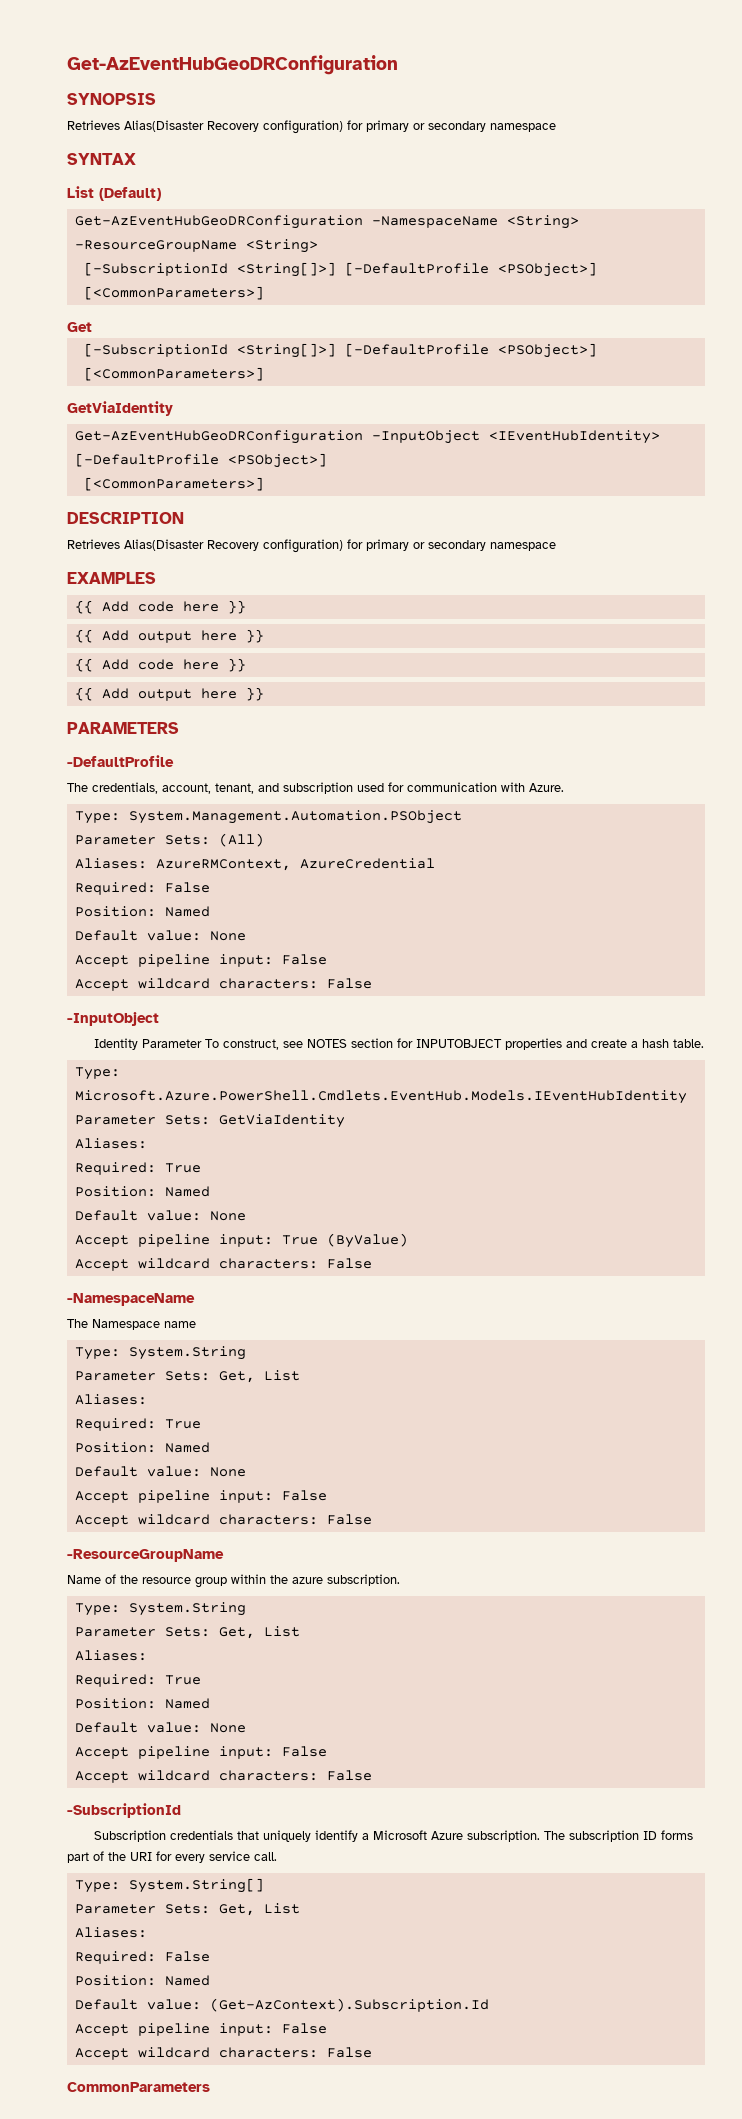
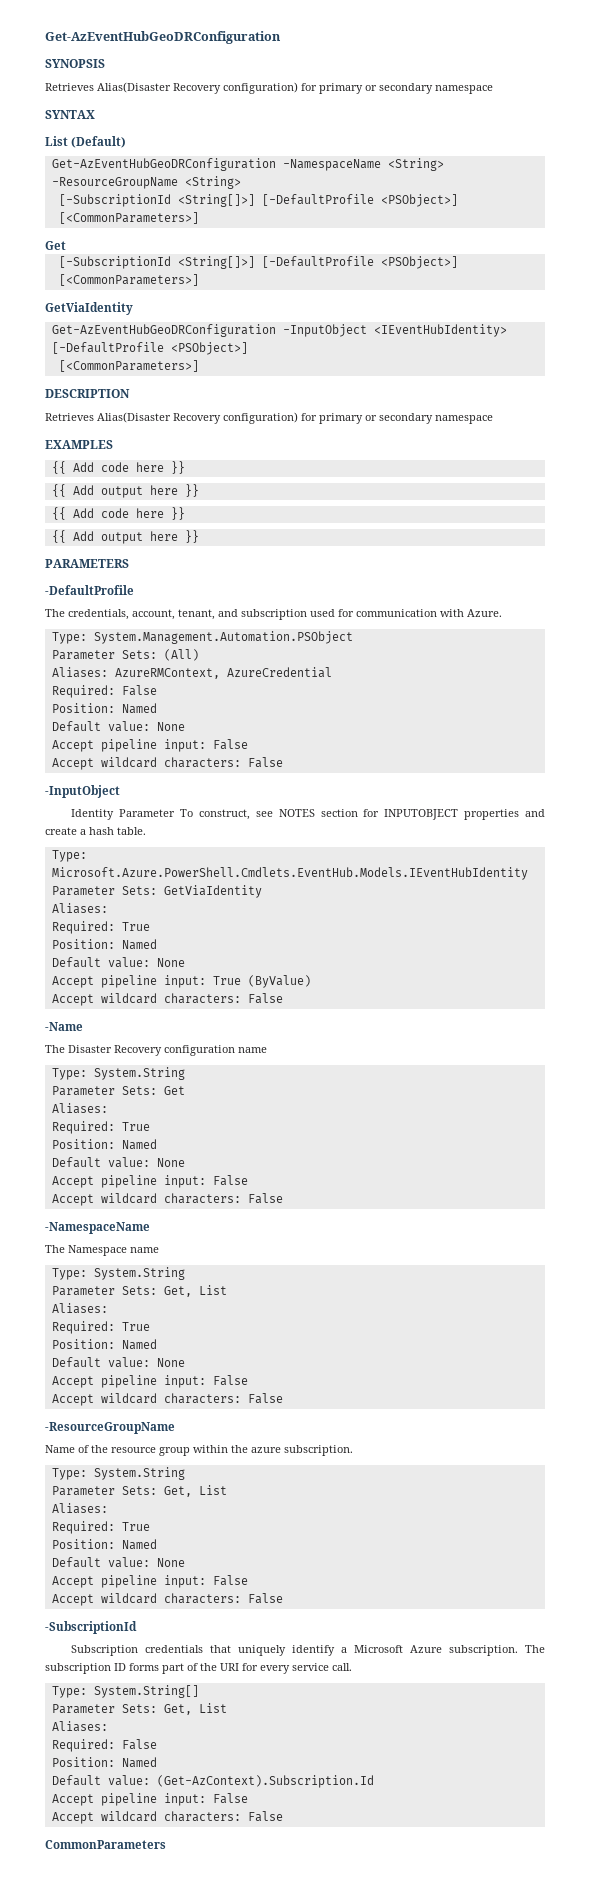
(372, 1263) none -> [45,1022,83,1031] [45,1045,267,1056] [51,1067,185,1080] [51,1086,185,1096] [51,1103,108,1114] [51,1121,150,1134] [51,1139,157,1150] [51,1157,185,1168] [51,1175,248,1188] [51,1193,283,1206] // -Name // The Disaster Recovery configuration name // Type: System.String // Parameter Sets: Get // Aliases: // Required: True // Position: Named // Default value: None // Accept pipeline input: False // Accept wildcard characters: False

